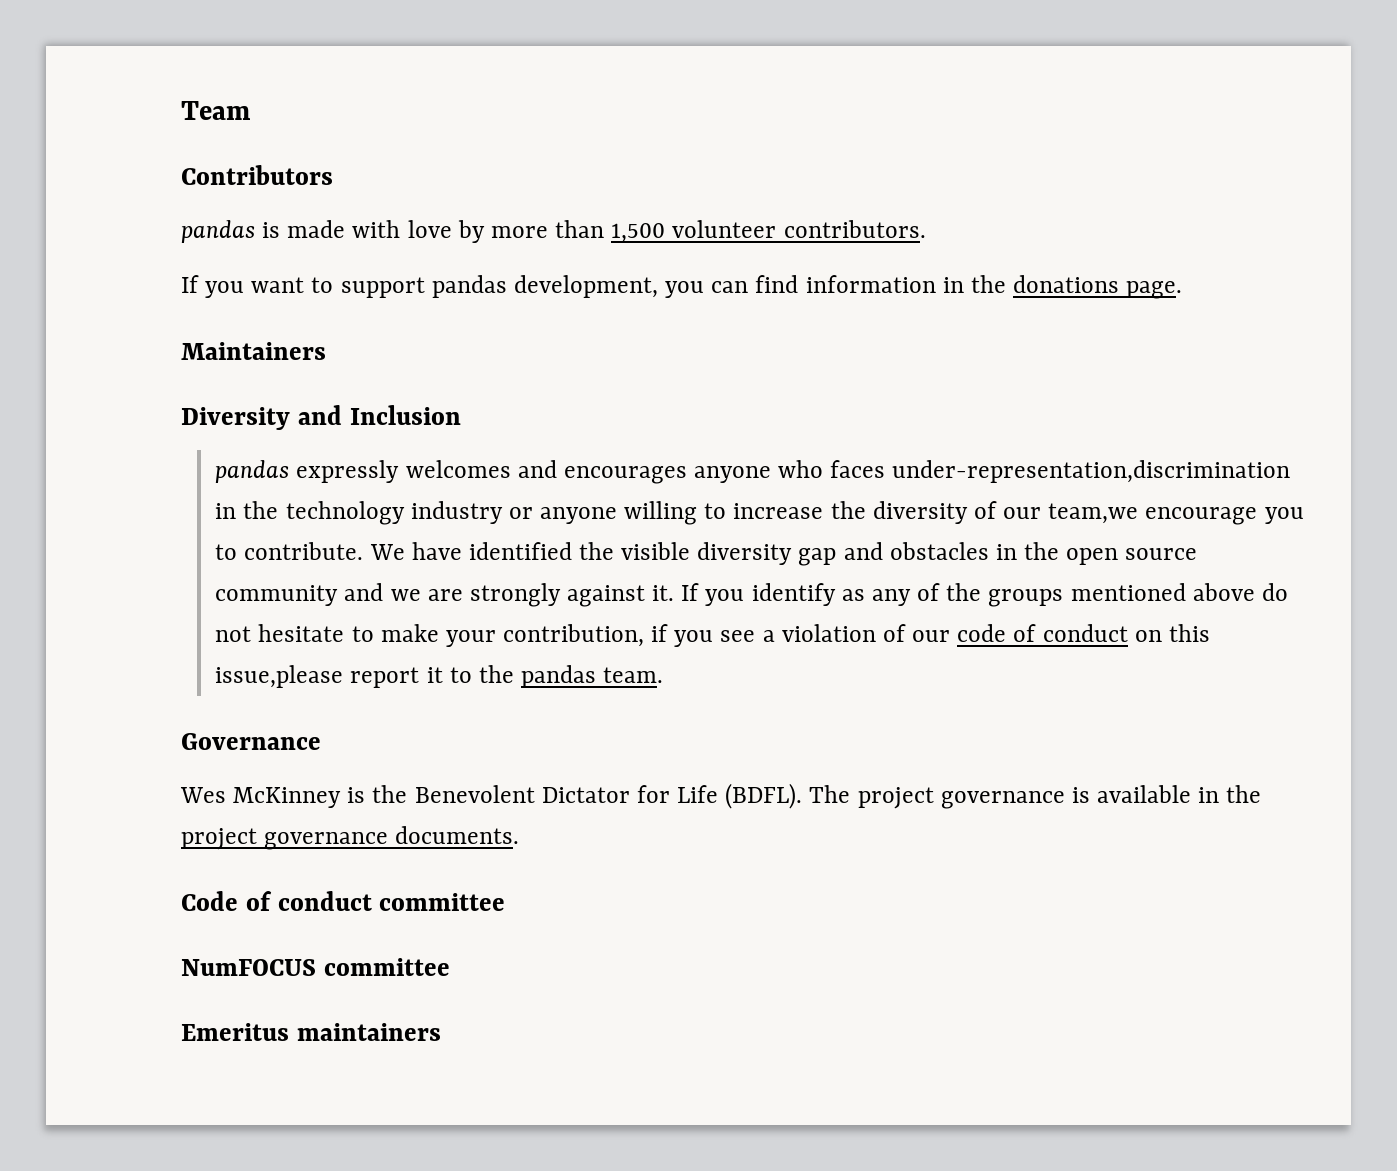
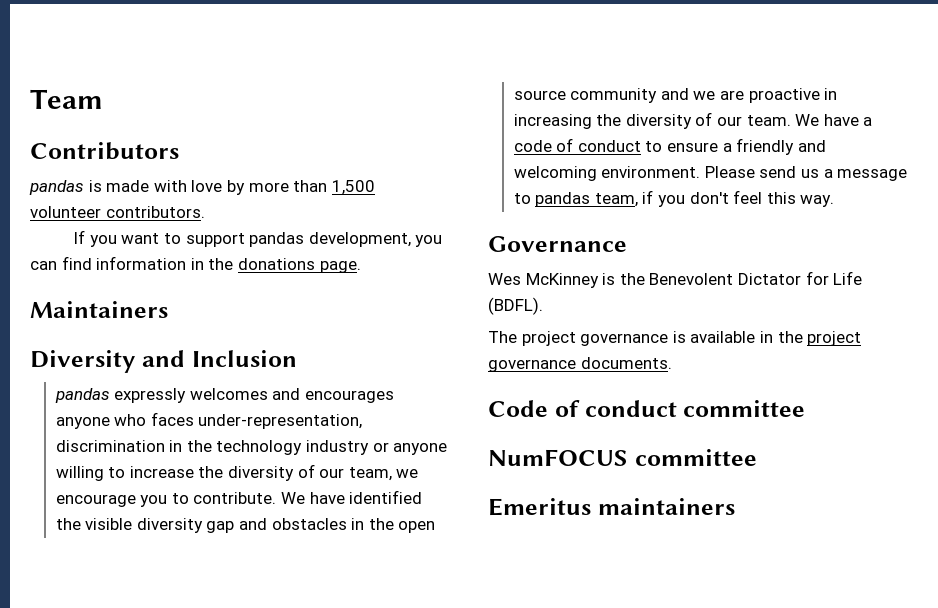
[892,460,1291,483] under-representation,discrimination -> [198,414,363,429] [55,440,165,452] under-representation, discrimination
[1048,503,1139,524] team,we -> [348,467,419,481] team, we
[469,583,1288,607] [215,624,1210,647] [215,665,664,688] strongly against it. If you identify as any of the groups mentioned above do not hesitate to make your contribution, if you see a violation of our code of conduct on this issue,please report it to the pandas team. -> [748,88,838,103] [513,112,873,129] [513,138,826,155] [513,166,908,181] [513,190,835,207] proactive in increasing the diversity of our team. We have a code of conduct to ensure a friendly and welcoming environment. Please send us a message to pandas team, if you don't feel this way.
(803, 796) none -> (543, 306) //

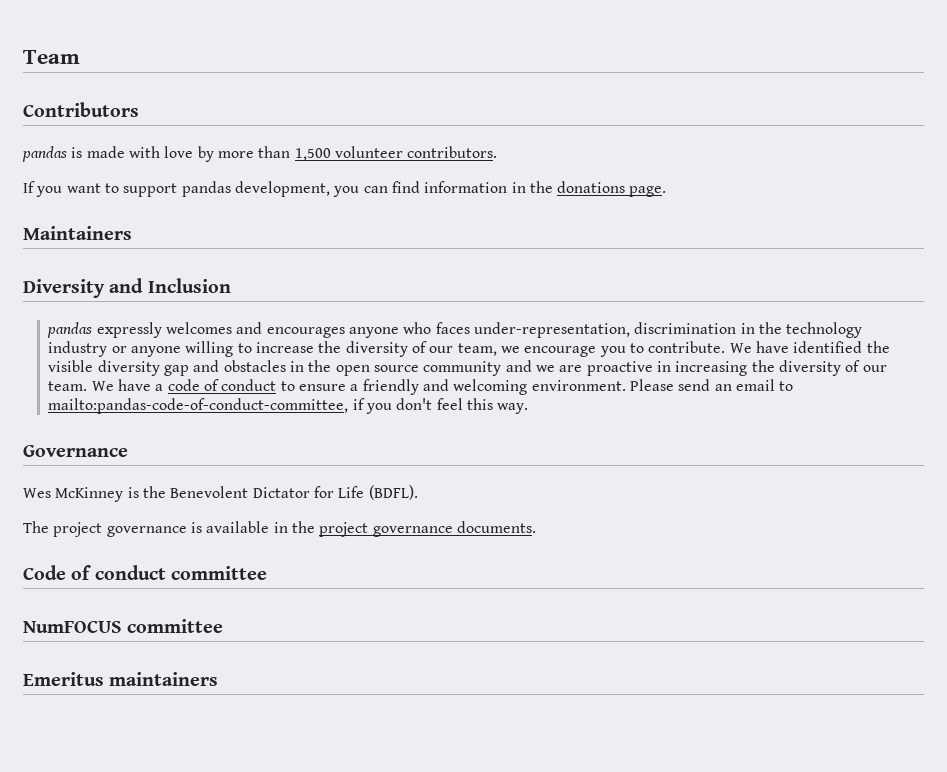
[801,169,908,181] [513,192,638,207] us a message to pandas team, -> [714,379,794,391] [48,398,349,414] an email to mailto:pandas-code-of-conduct-committee,

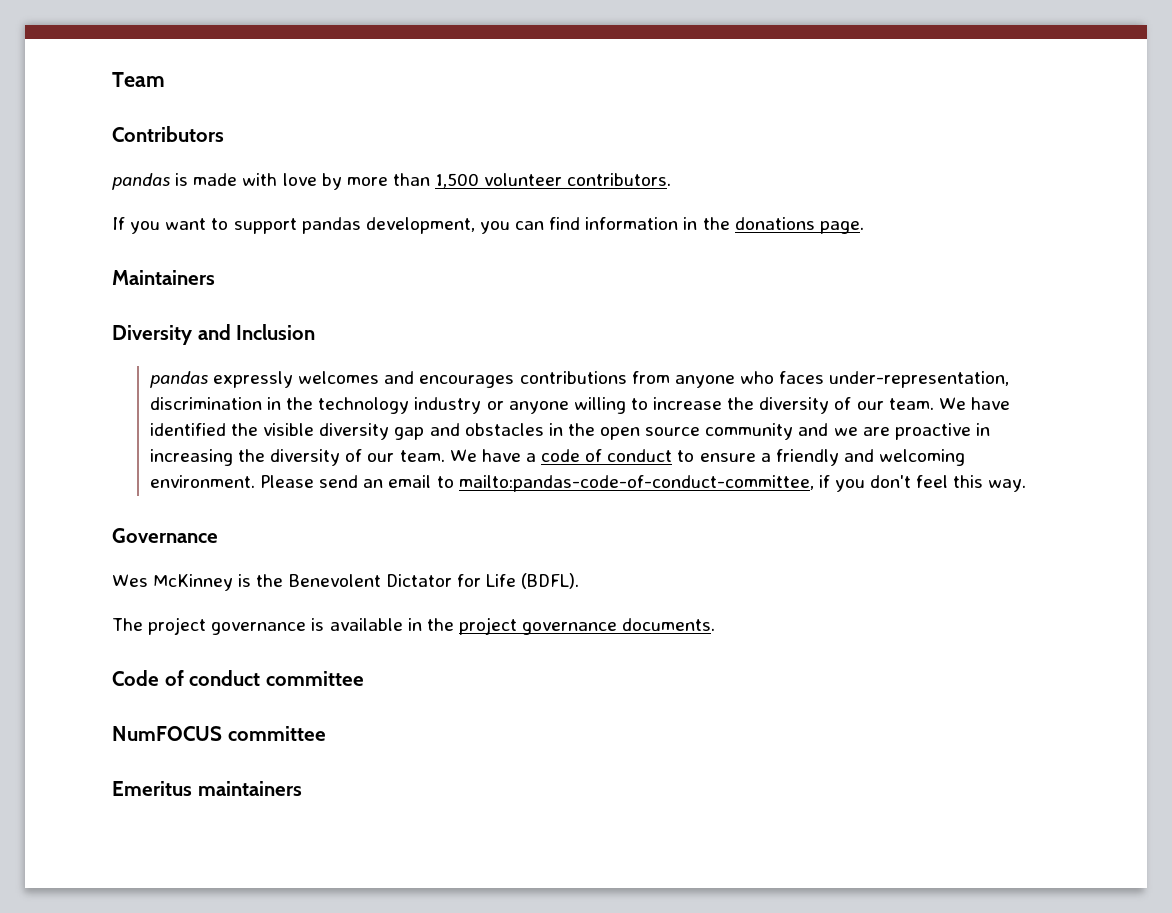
(345, 332) none -> [519,371,670,384] contributions from
[457,341,726,357] team, we encourage you to contribute. -> [888,398,934,410] team.

